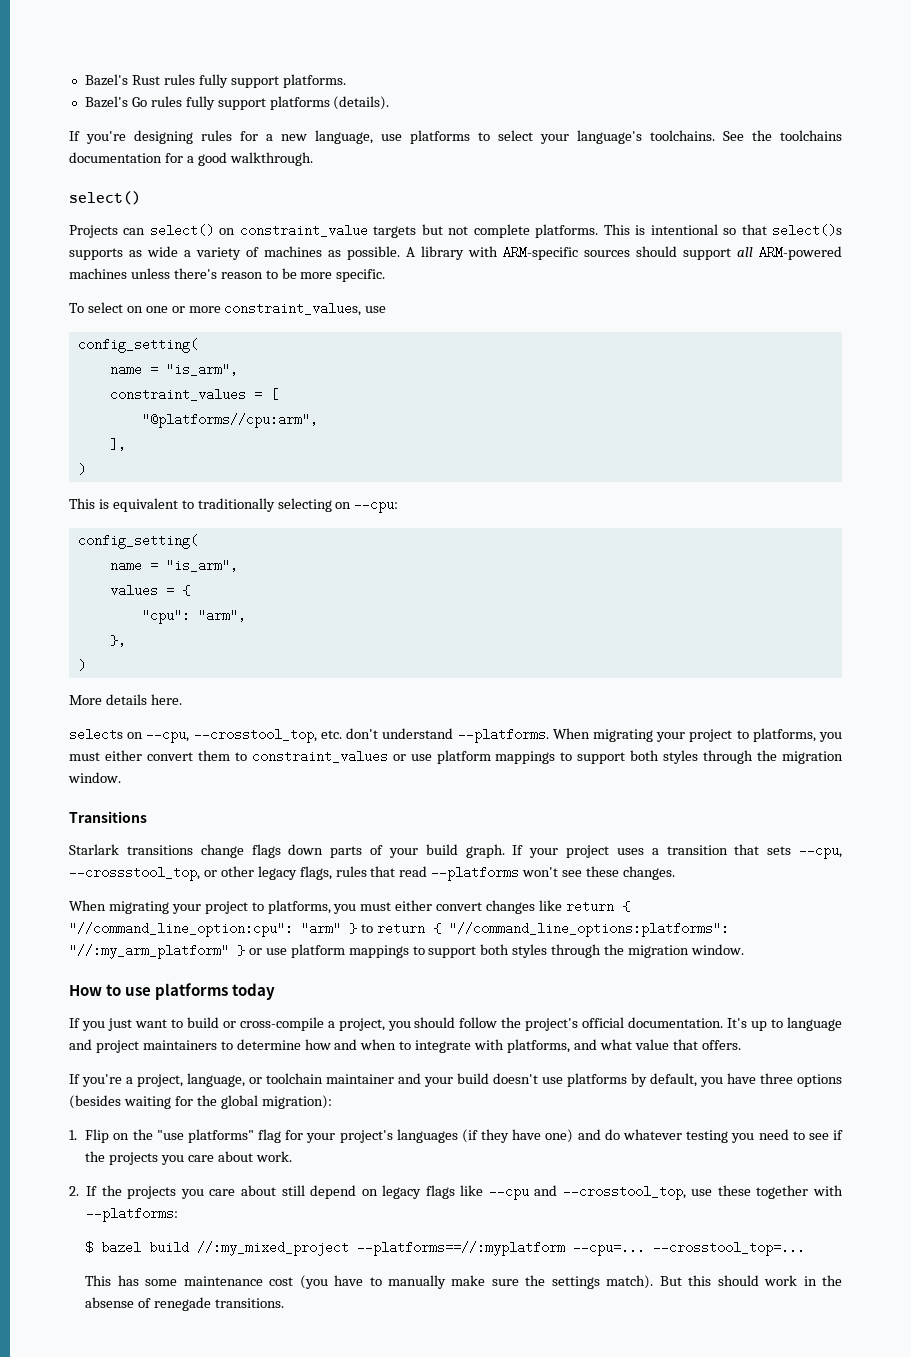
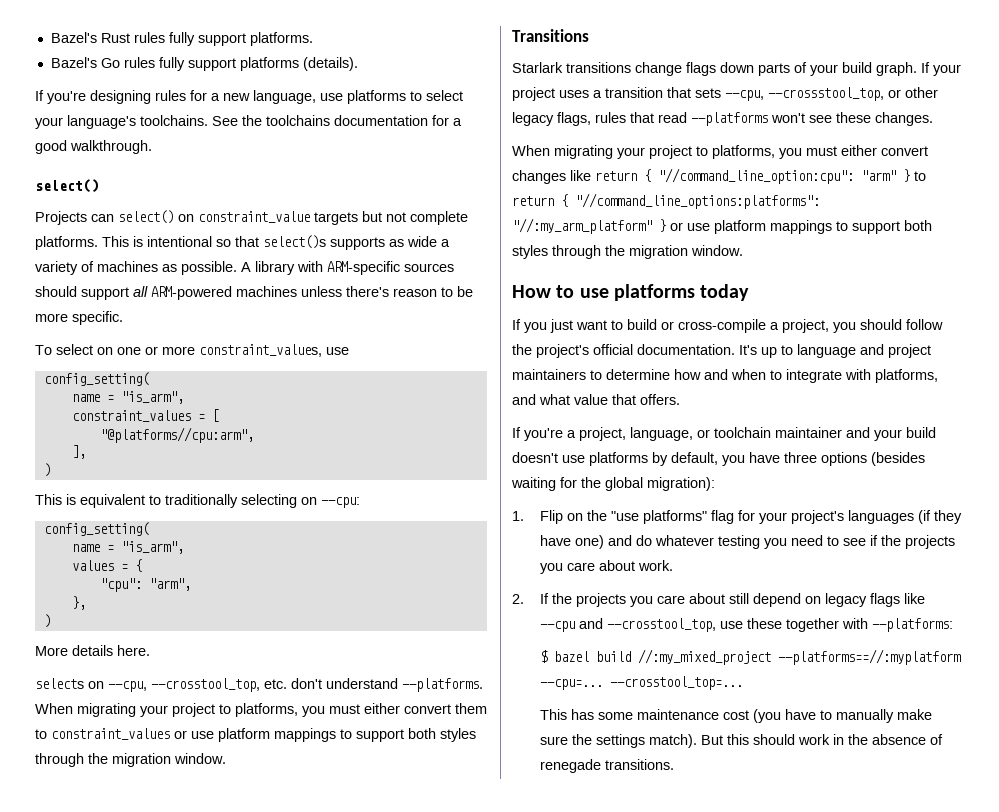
[85,1297,135,1308] absense -> [872,734,927,745] absence

